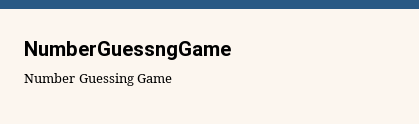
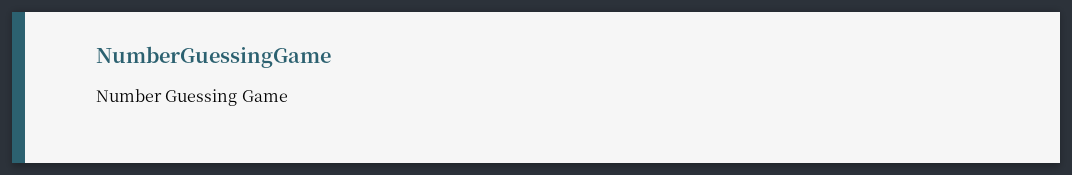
[24,41,231,60] NumberGuessngGame -> [96,46,331,68] NumberGuessingGame

